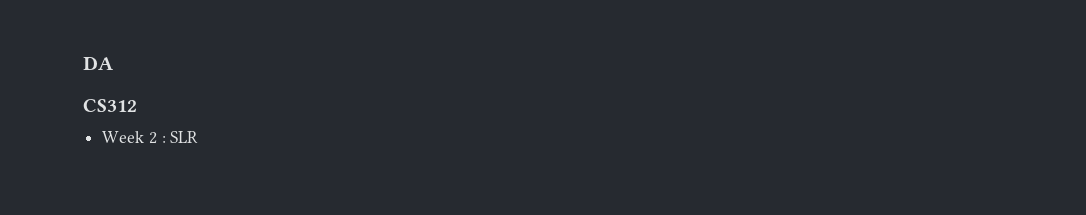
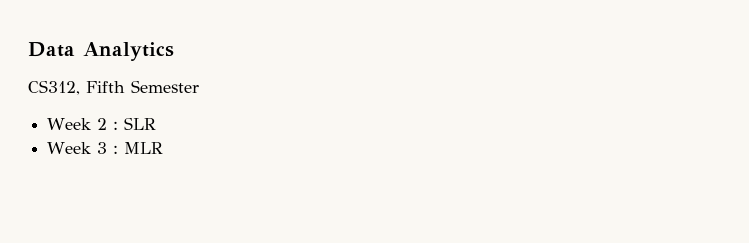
[83,56,114,70] [83,99,137,112] DA // CS312 -> [28,42,174,61] [28,80,199,95] Data Analytics // CS312, Fifth Semester
(199, 137) none -> [47,142,164,154] // Week 3 : MLR

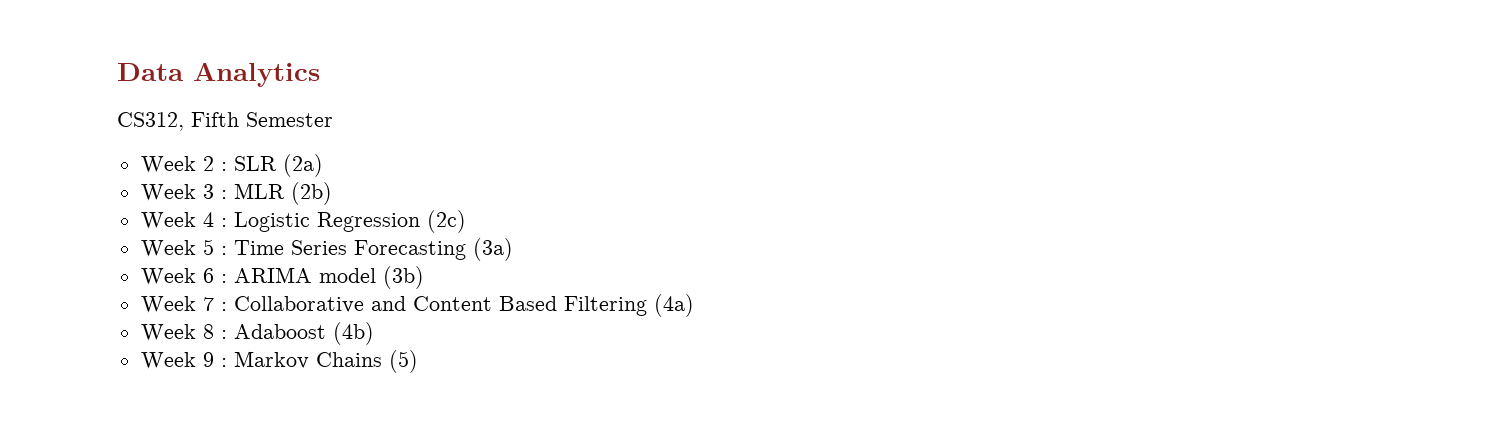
(157, 123) none -> [282,154,323,177] (2a)
(164, 148) none -> [290,182,332,205] [140,210,466,233] [140,238,513,261] [140,266,424,289] [140,294,694,317] [140,322,374,345] [140,350,418,373] (2b) // Week 4 : Logistic Regression (2c) // Week 5 : Time Series Forecasting (3a) // Week 6 : ARIMA model (3b) // Week 7 : Collaborative and Content Based Filtering (4a) // Week 8 : Adaboost (4b) // Week 9 : Markov Chains (5)

